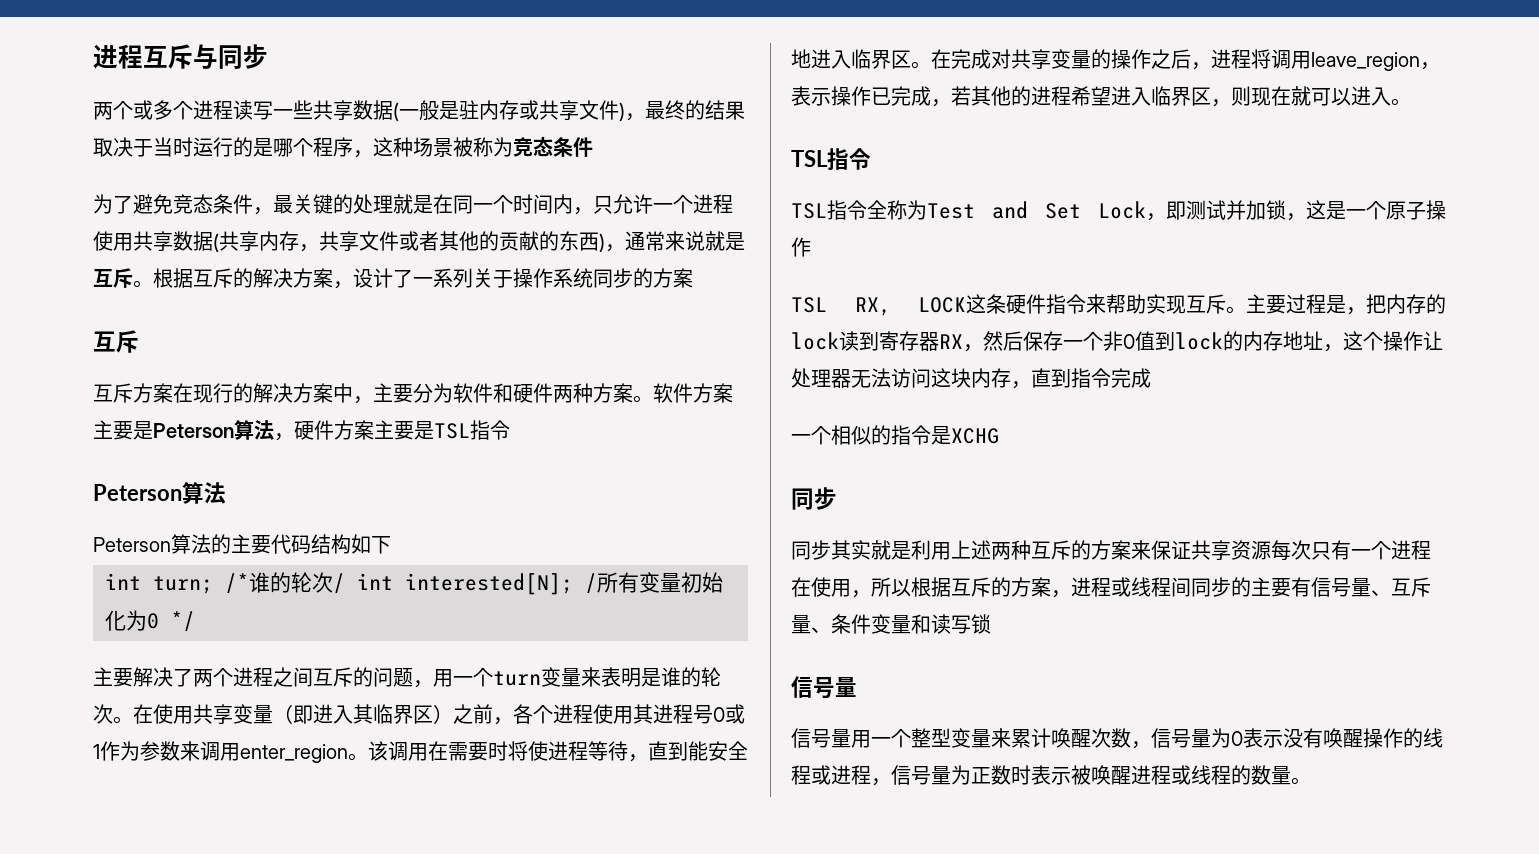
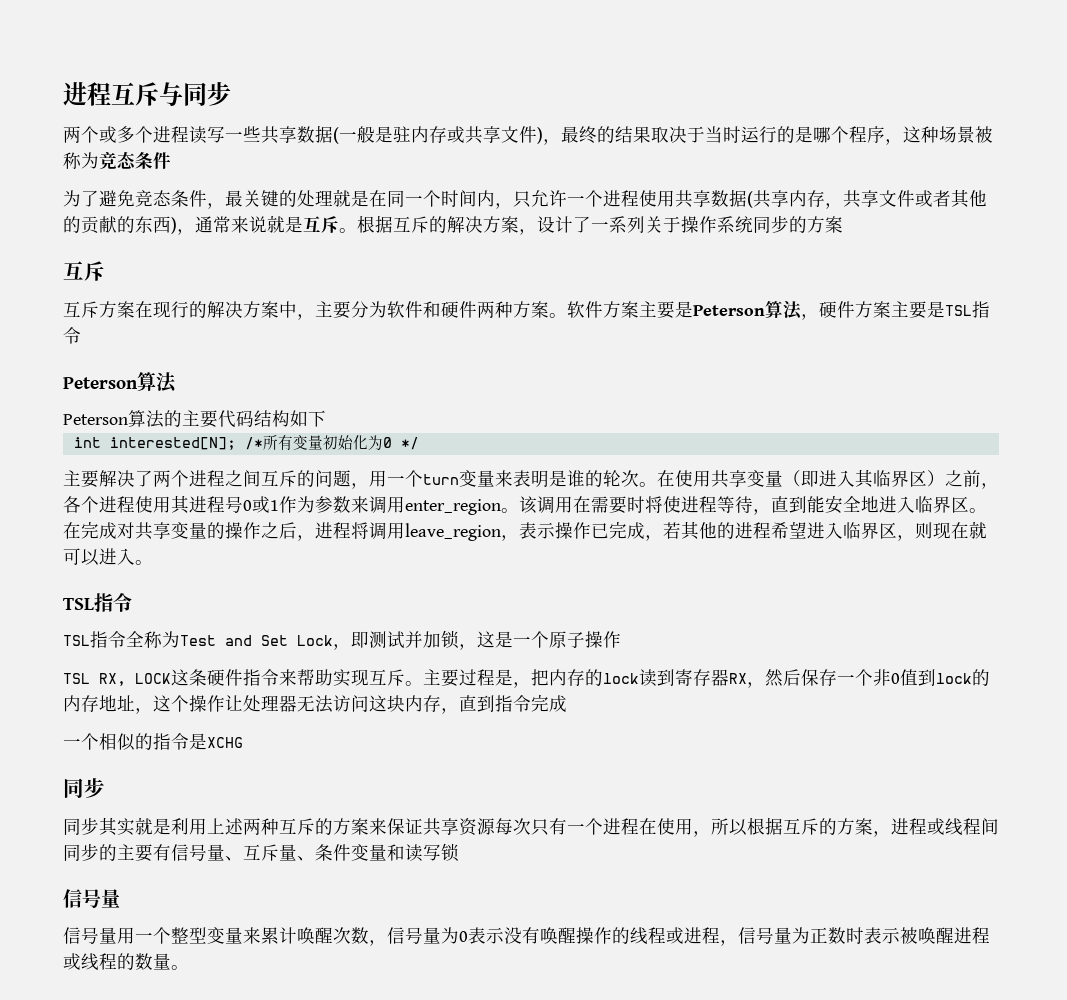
[153,572,597,595] turn; /*谁的轮次/ int interested[N]; / -> [109,437,263,450] interested[N]; /*

